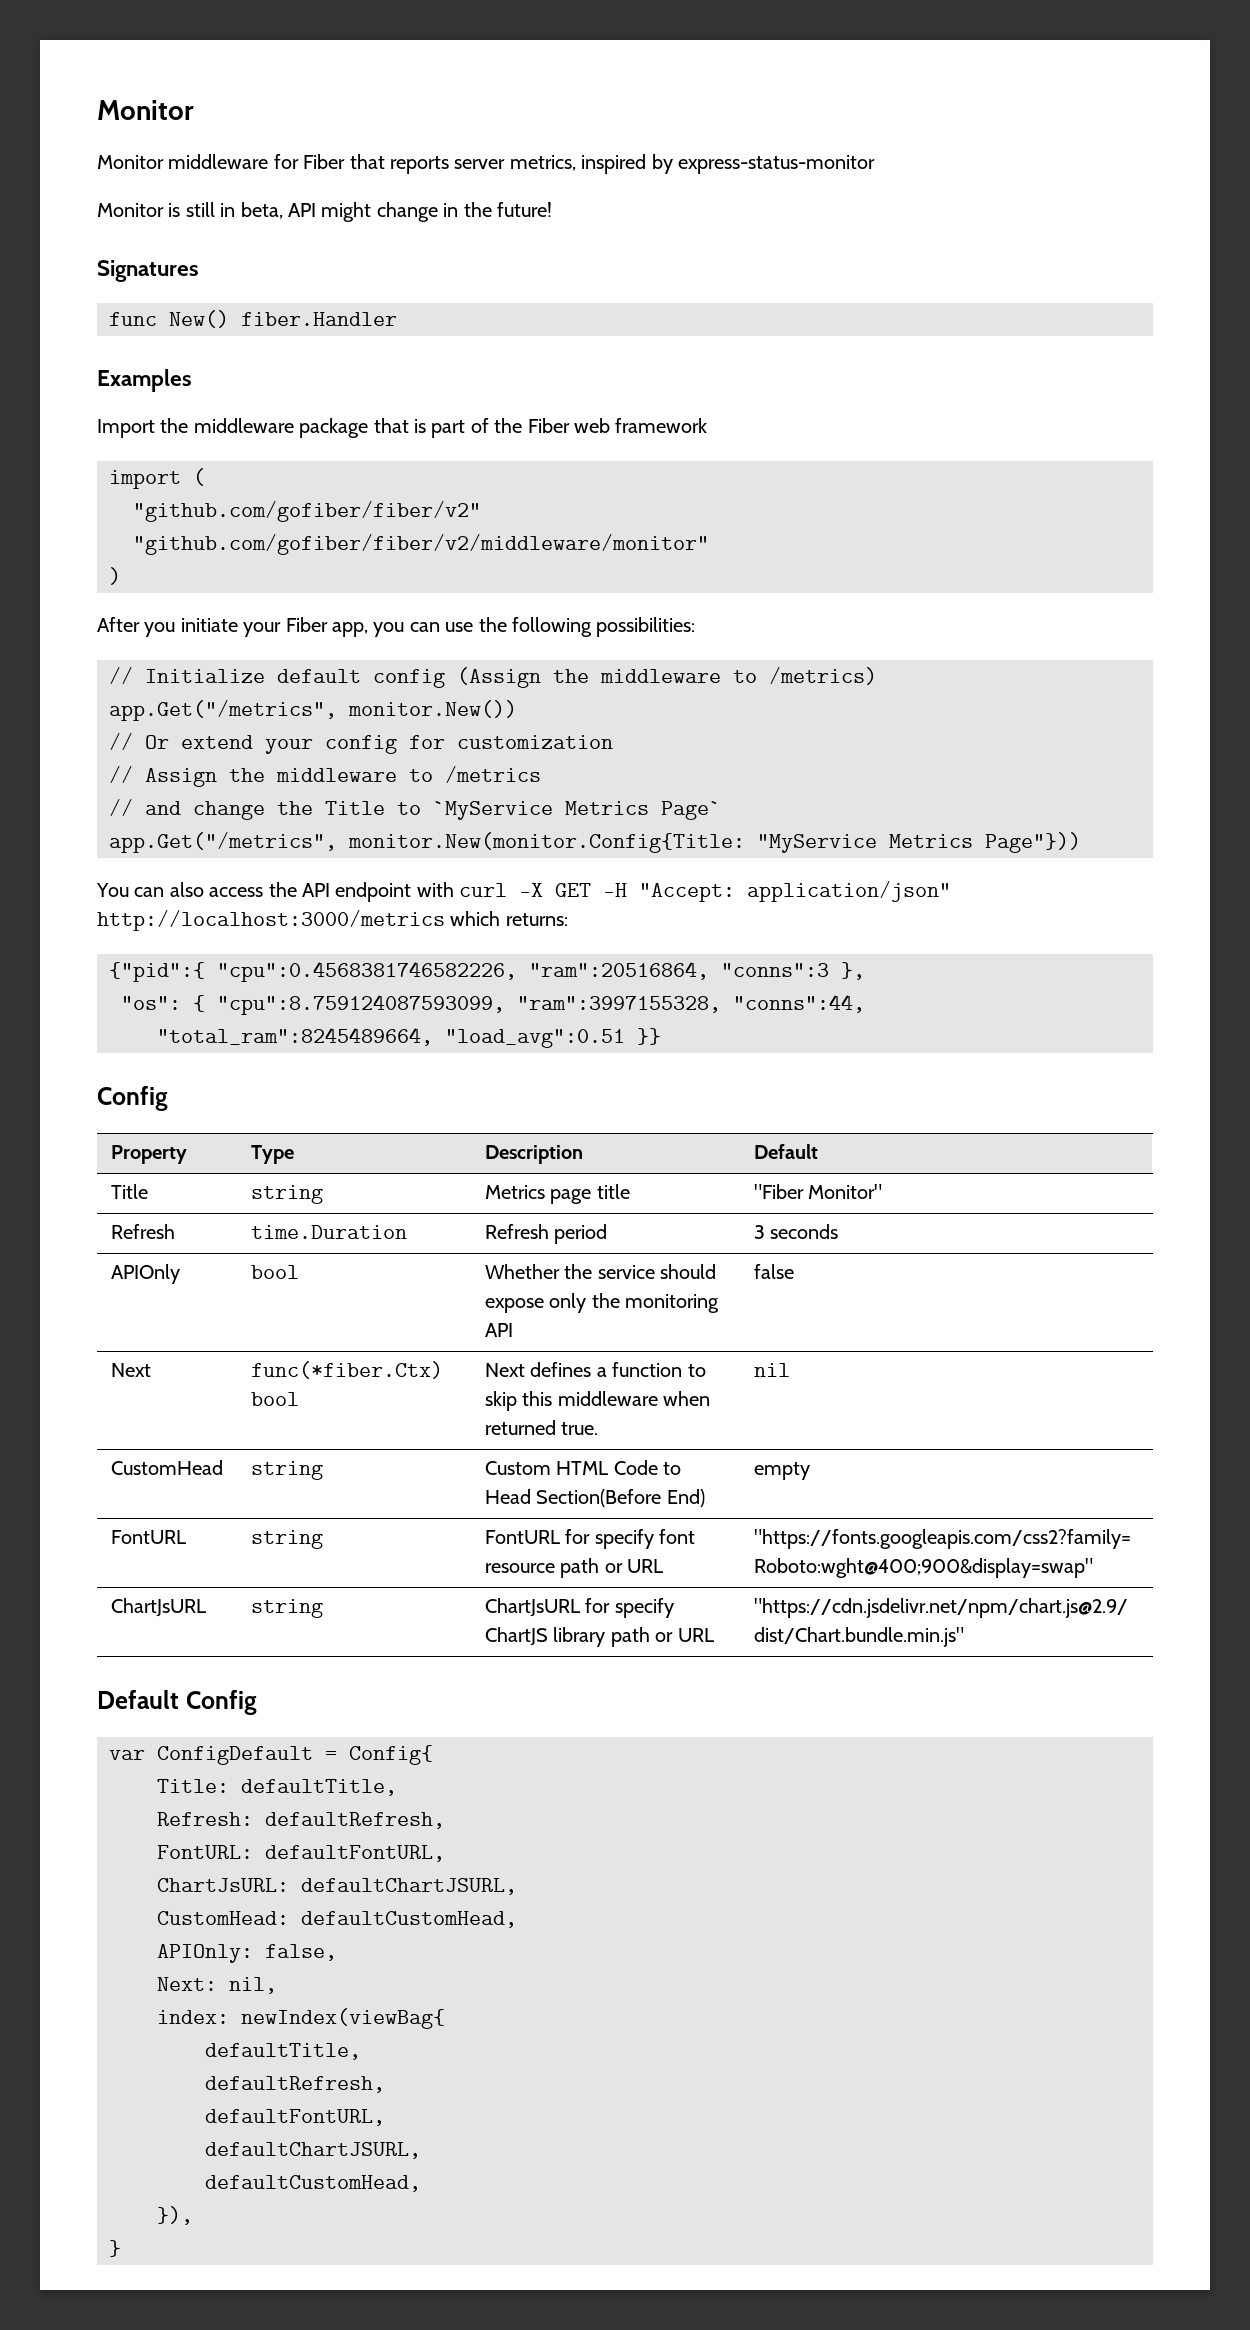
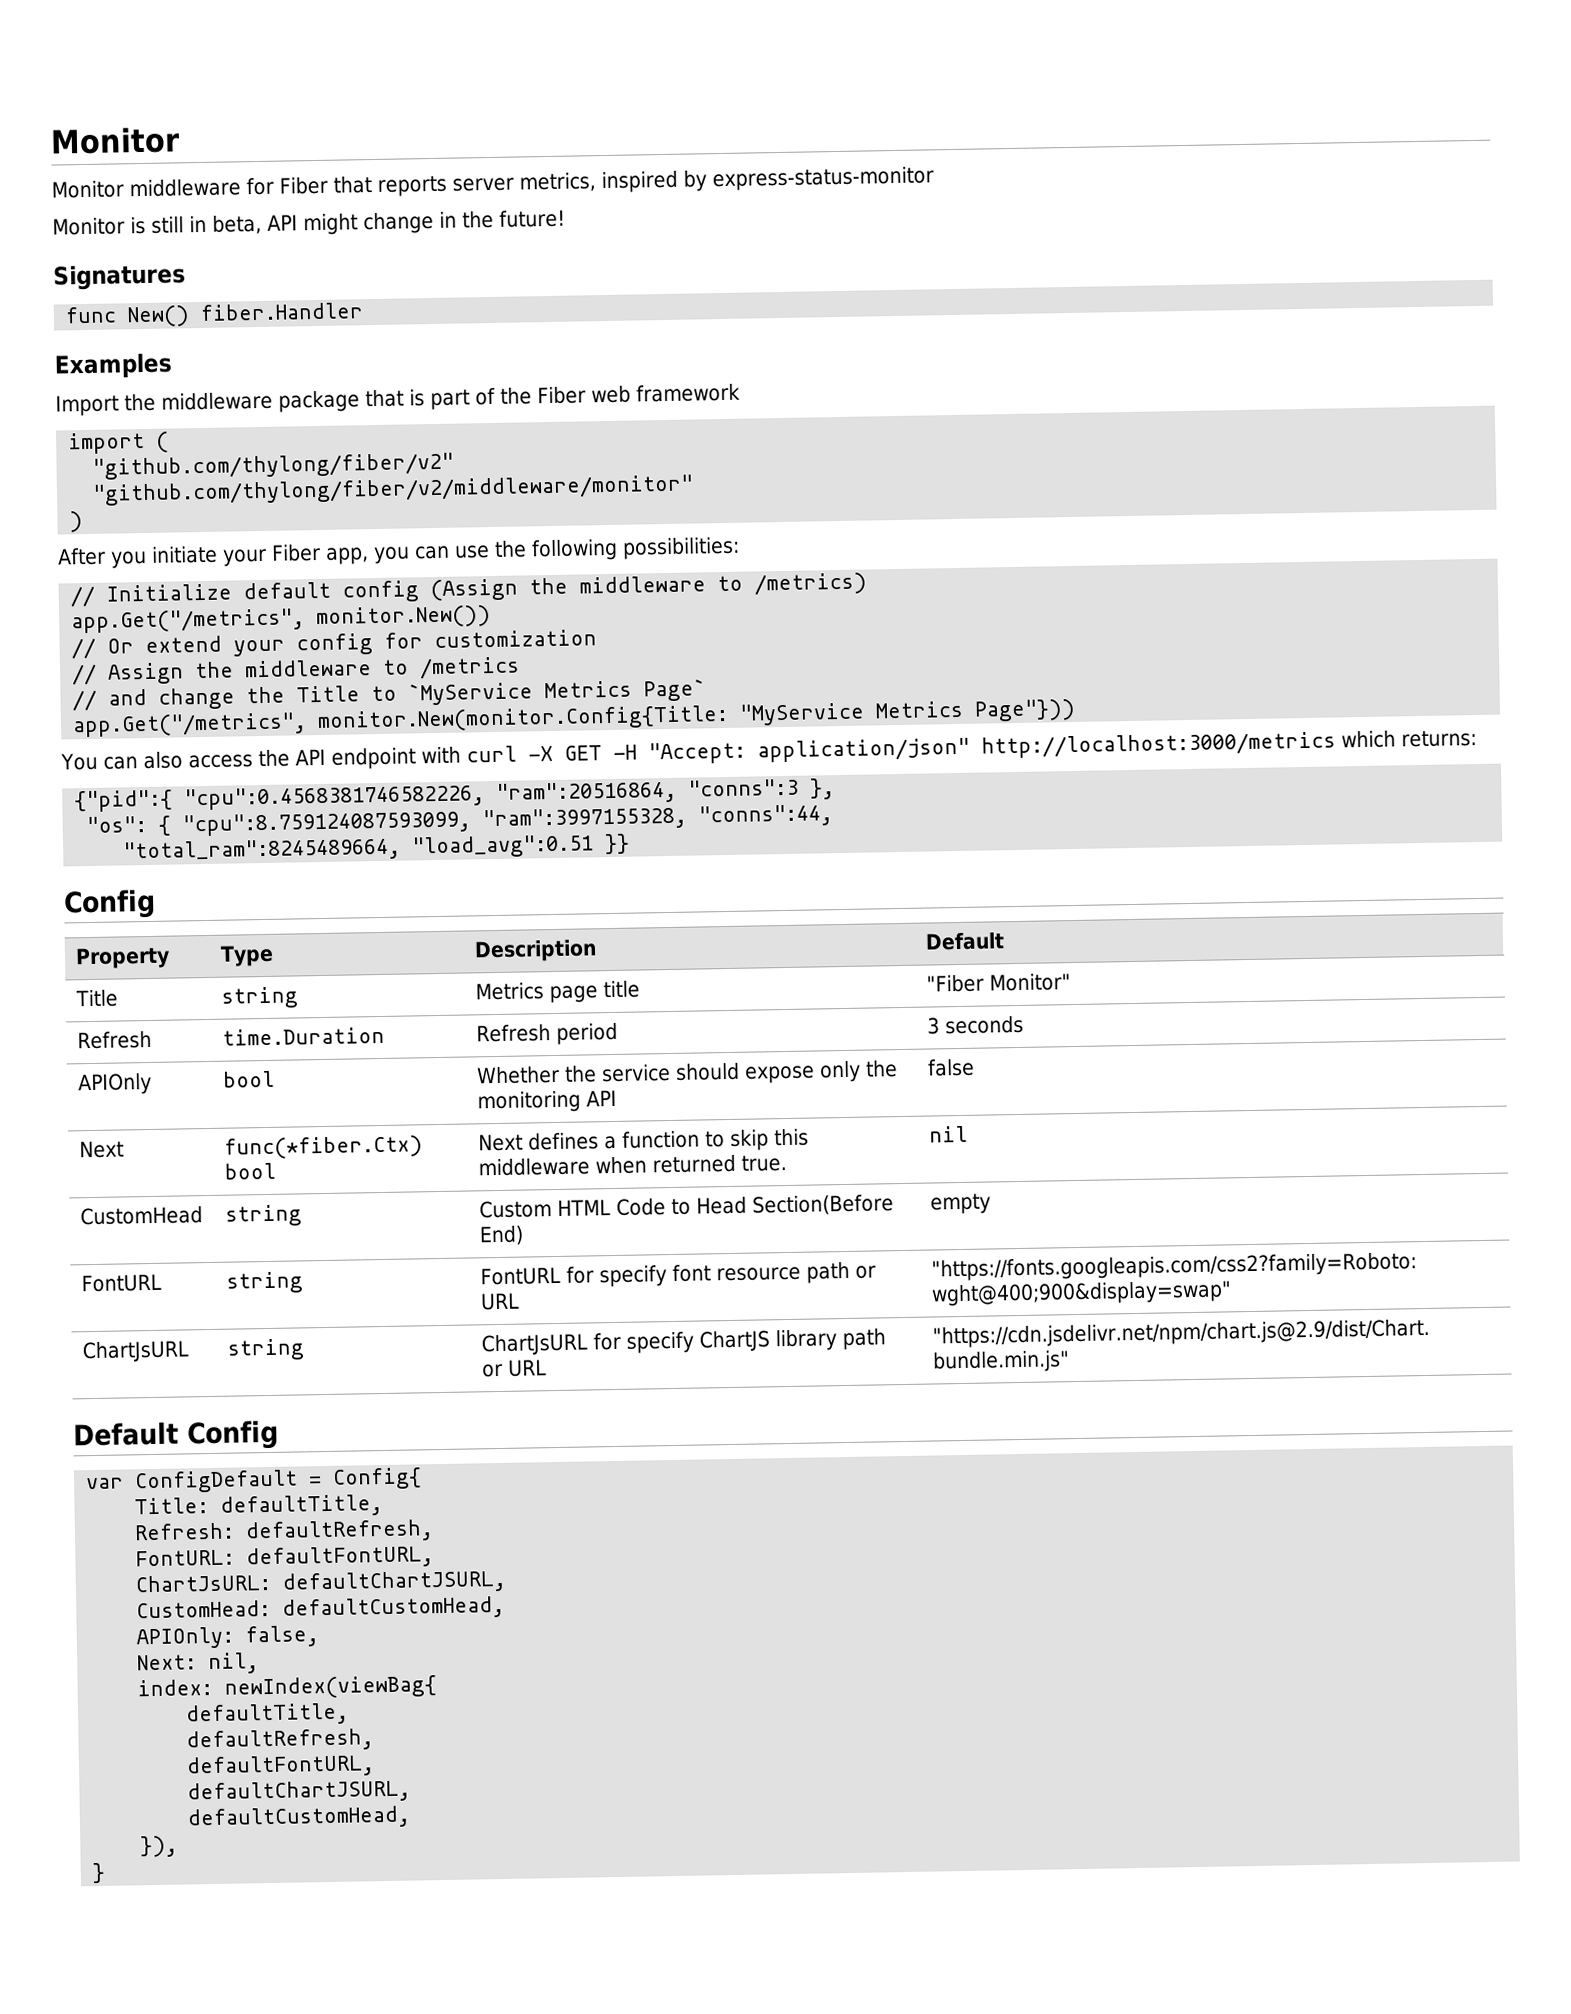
[133,501,481,522] [133,534,709,555] "github.com/gofiber/fiber/v2" // "github.com/gofiber/fiber/v2/middleware/monitor" -> [92,452,455,480] [92,474,695,506] "github.com/thylong/fiber/v2" // "github.com/thylong/fiber/v2/middleware/monitor"

